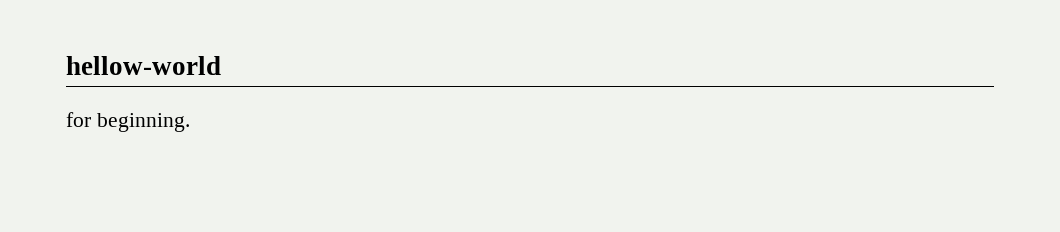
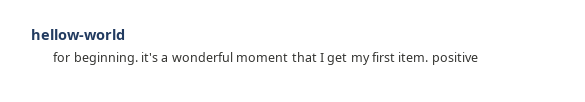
(190, 122) none -> [141,52,478,65] it's a wonderful moment that I get my first item. positive

